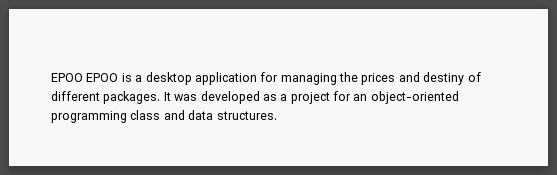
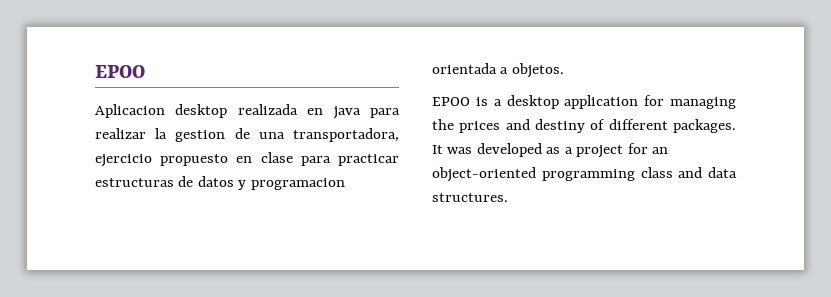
[51,73,83,82] EPOO -> [95,65,145,78] [95,104,400,119] [95,128,400,142] [95,152,400,167] [95,176,345,190] [432,63,564,78] EPOO // Aplicacion desktop realizada en java para realizar la gestion de una transportadora, ejercicio propuesto en clase para practicar estructuras de datos y programacion orientada a objetos. //

